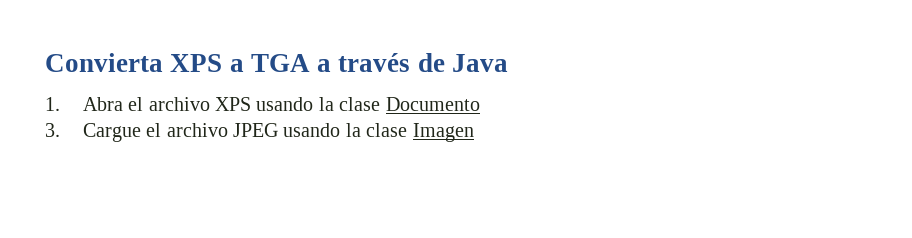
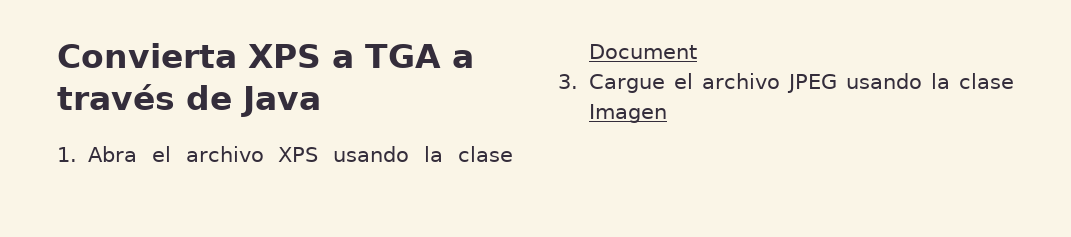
[385,97,480,111] Documento -> [588,44,697,59] Document

